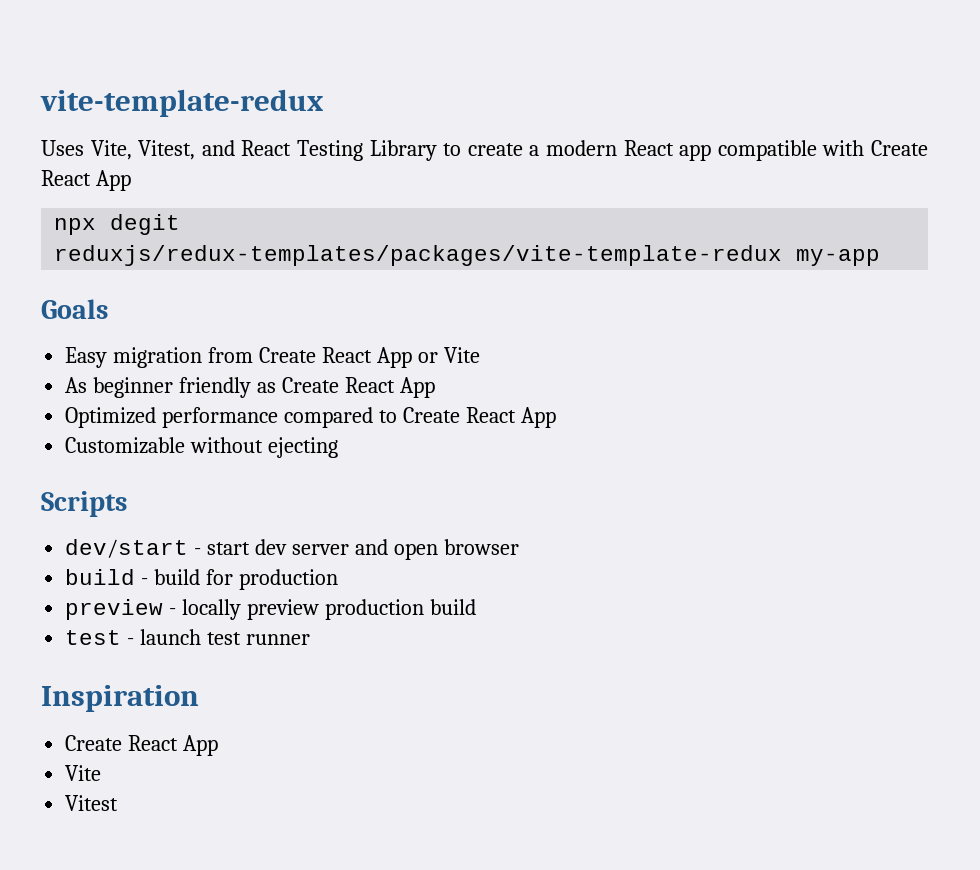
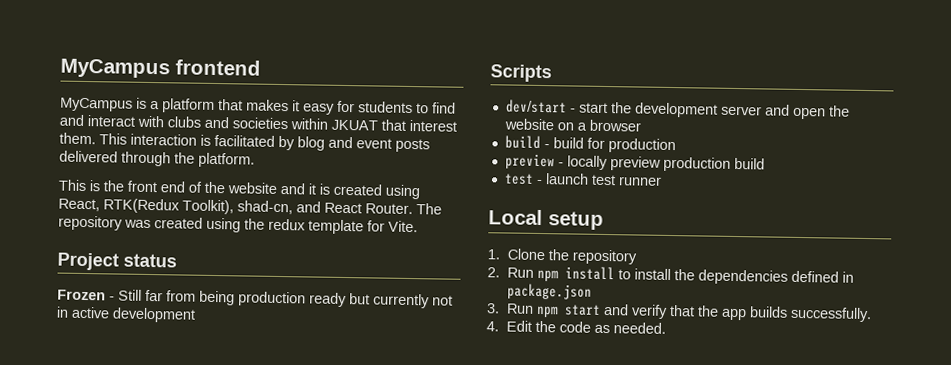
[40,89,324,117] [41,140,929,161] [41,170,131,191] [54,214,181,235] [54,245,881,266] [41,299,108,319] [65,347,480,368] [65,377,435,398] [65,407,556,428] [65,437,339,458] vite-template-redux // Uses Vite, Vitest, and React Testing Library to create a modern React app compatible with Create React App // npx degit reduxjs/redux-templates/packages/vite-template-redux my-app // Goals // Easy migration from Create React App or Vite // As beginner friendly as Create React App // Optimized performance compared to Create React App // Customizable without ejecting -> [60,58,261,79] [60,97,456,115] [59,114,457,132] [59,132,430,153] [59,150,255,168] [58,179,420,200] [58,198,442,215] [58,215,418,235] [57,252,177,271] [57,289,453,309] [56,306,196,323] MyCampus frontend // MyCampus is a platform that makes it easy for students to find and interact with clubs and societies within JKUAT that interest them. This interaction is facilitated by blog and event posts delivered through the platform. // This is the front end of the website and it is created using React, RTK(Redux Toolkit), shad-cn, and React Router. The repository was created using the redux template for Vite. // Project status // Frozen - Still far from being production ready but currently not in active development
[255,539,288,555] dev -> [610,102,718,118] the development
(438, 551) none -> [828,105,850,117] [503,118,587,131] the website on a
[41,685,199,712] [65,735,219,756] [65,765,102,781] [65,795,119,811] Inspiration // Create React App // Vite // Vitest -> [488,209,604,230] [487,248,638,265] [487,266,855,285] [507,283,593,300] [486,303,873,323] [486,320,667,334] Local setup // 1. Clone the repository // 2. Run npm install to install the dependencies defined in package.json // 3. Run npm start and verify that the app builds successfully. // 4. Edit the code as needed.

